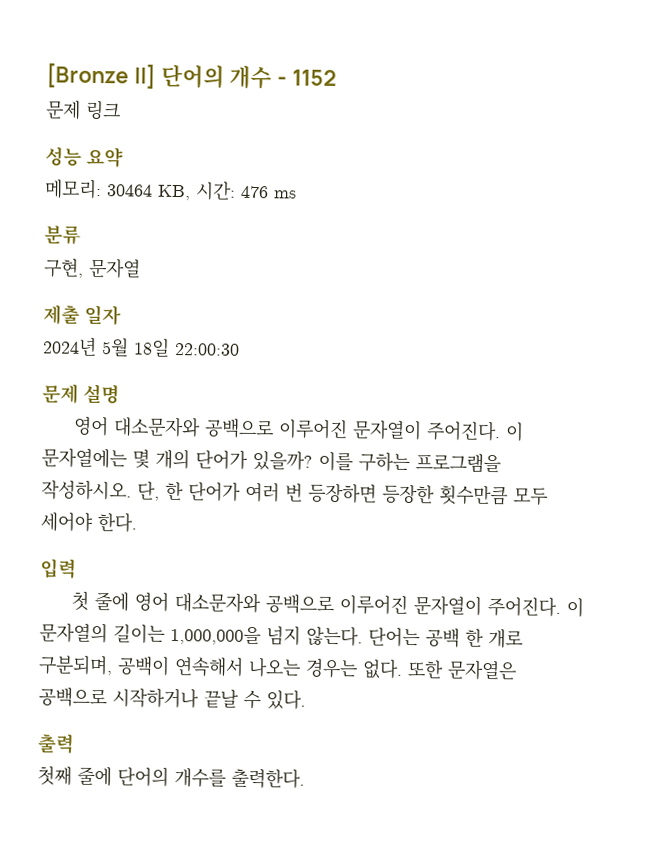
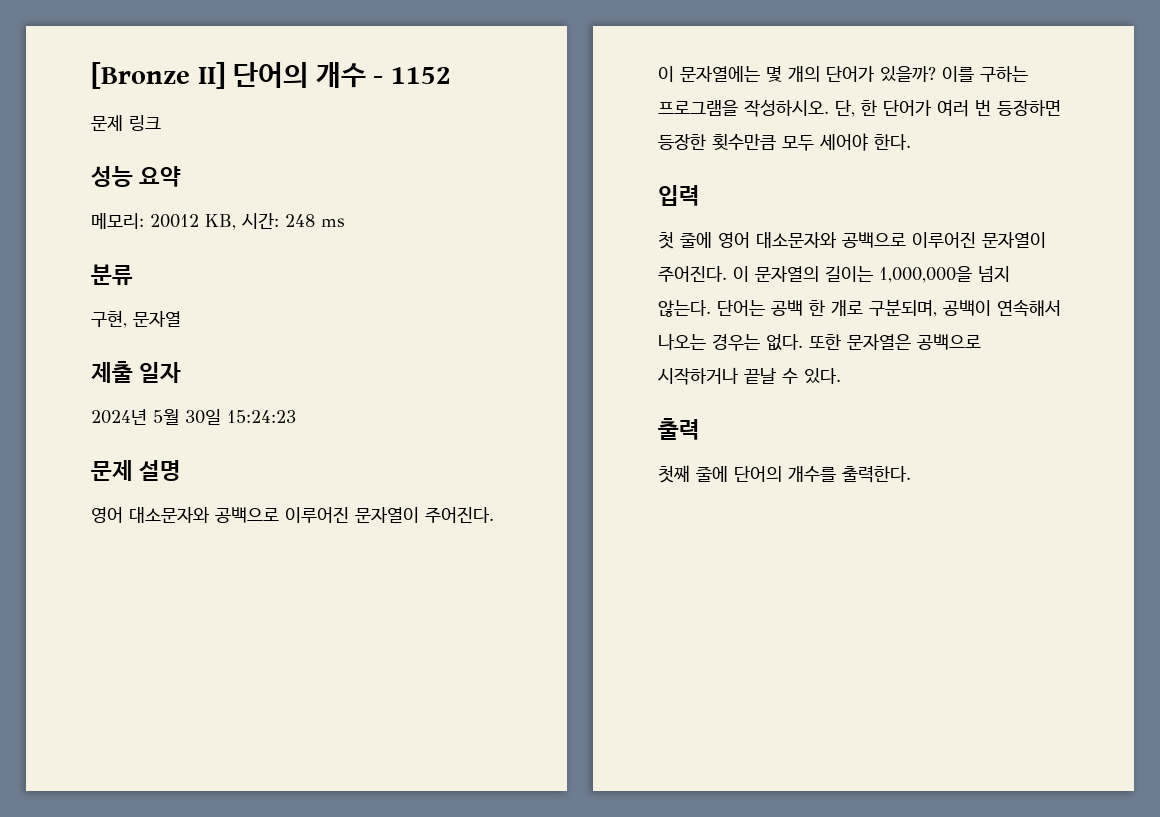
[106,184,153,197] 30464 -> [150,214,199,228] 20012
[240,185,269,199] 476 -> [285,214,315,227] 248
[133,338,240,357] 18일 22:00:30 -> [185,409,296,425] 30일 15:24:23

